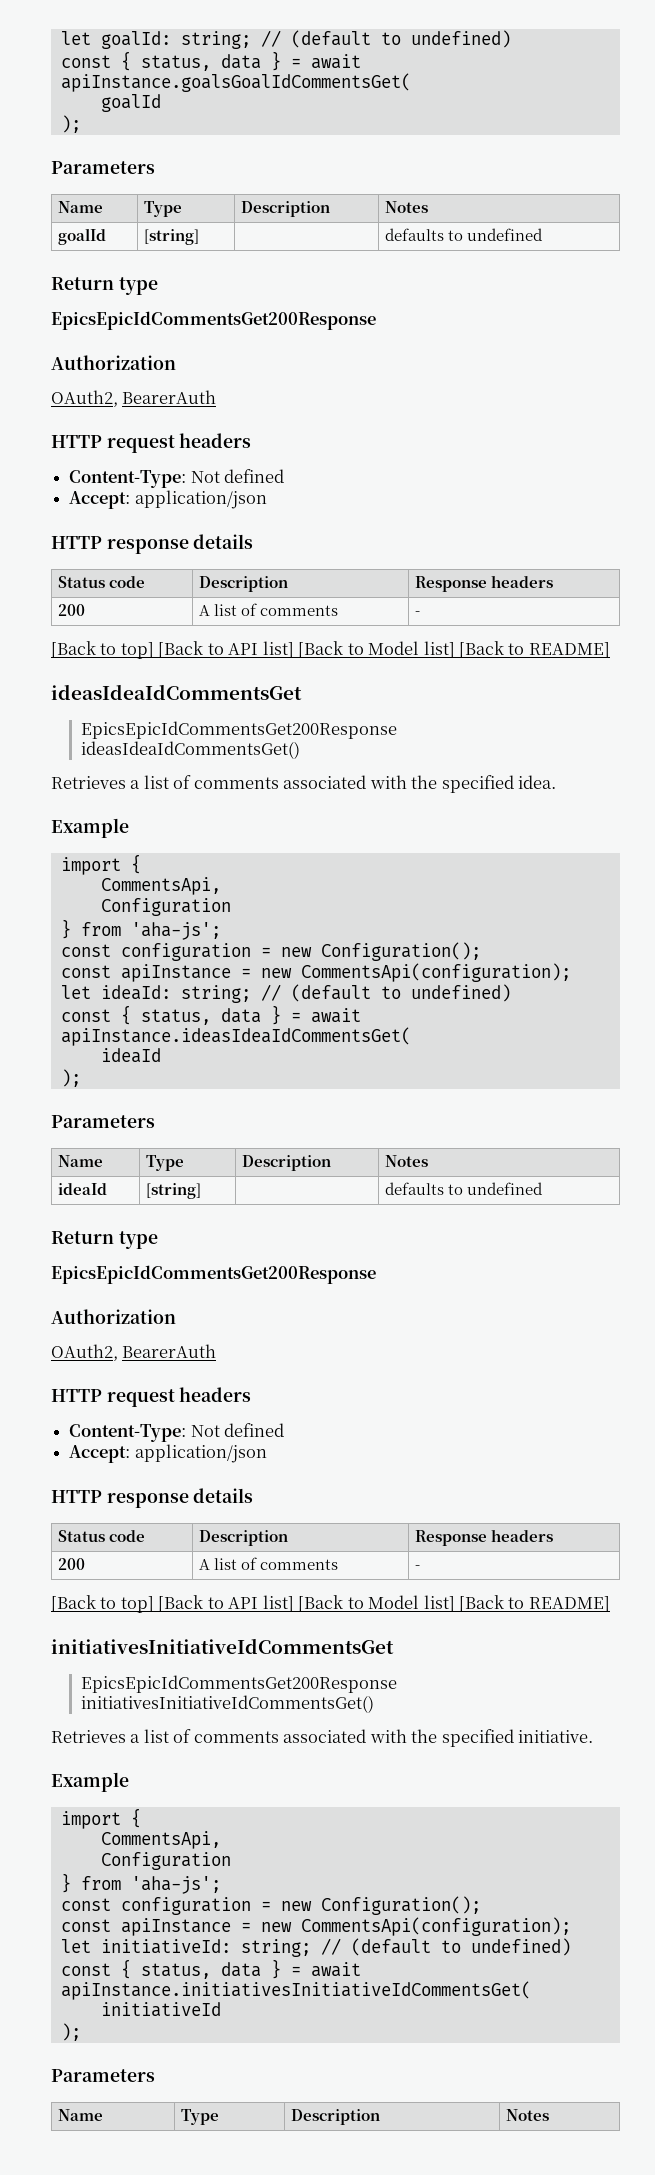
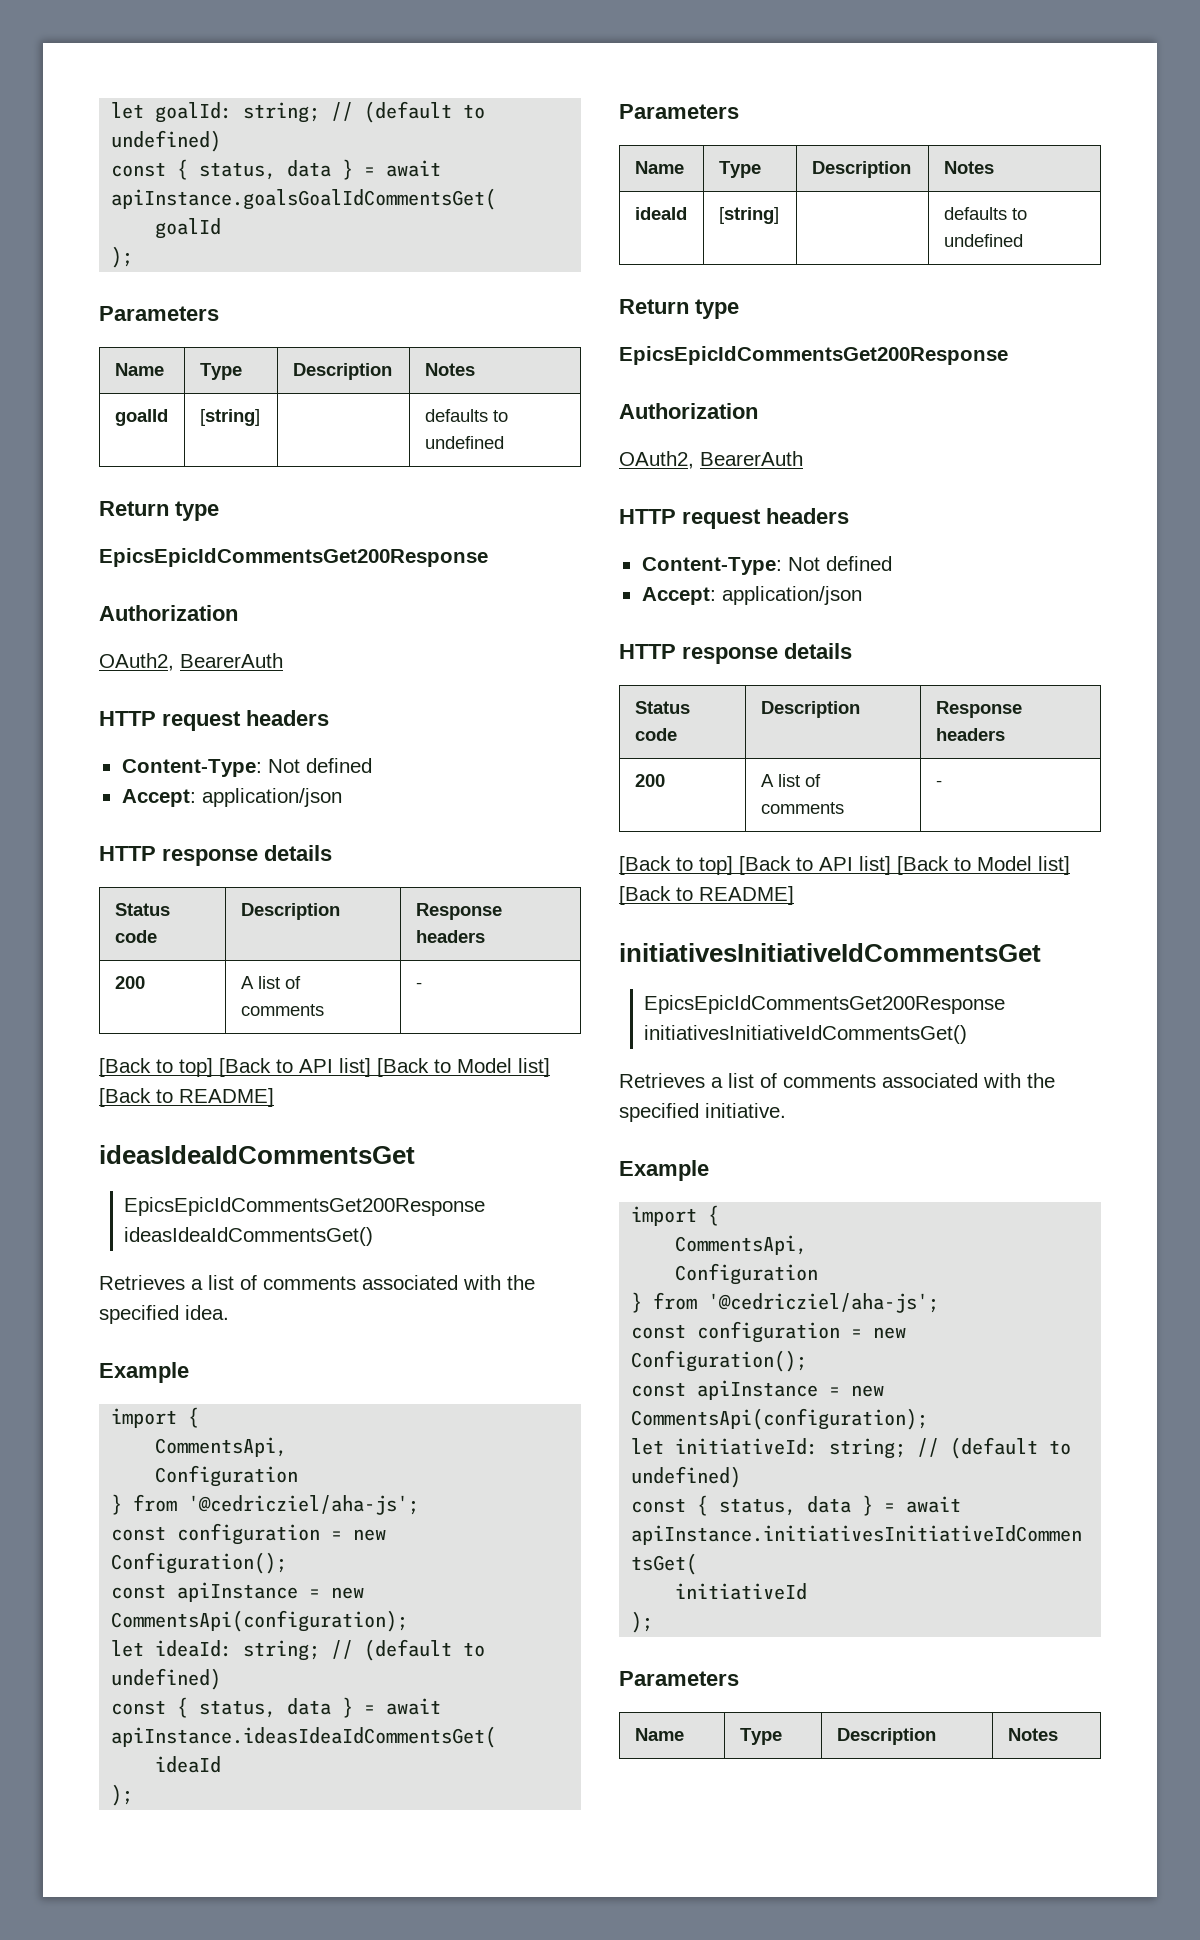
[130,922,221,940] 'aha-js'; -> [188,1495,420,1515] '@cedricziel/aha-js';
[130,1876,221,1894] 'aha-js'; -> [708,1293,940,1313] '@cedricziel/aha-js';

